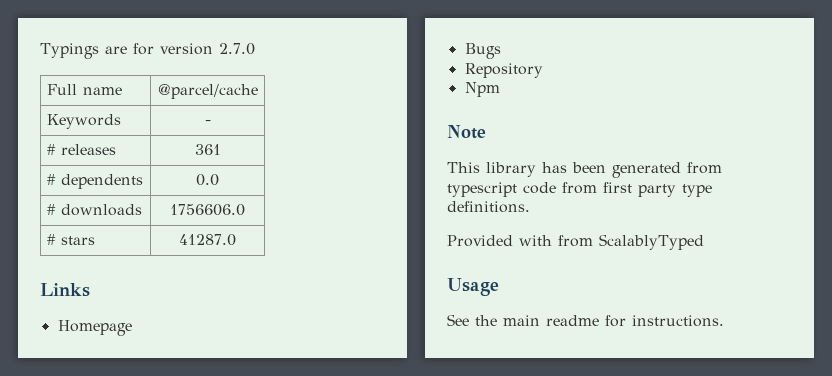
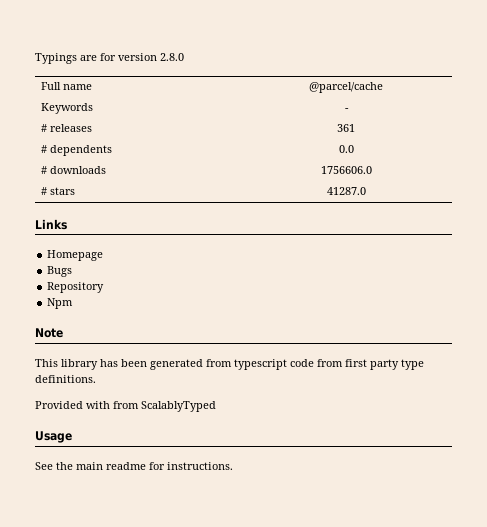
[218,43,255,55] 2.7.0 -> [160,53,184,61] 2.8.0

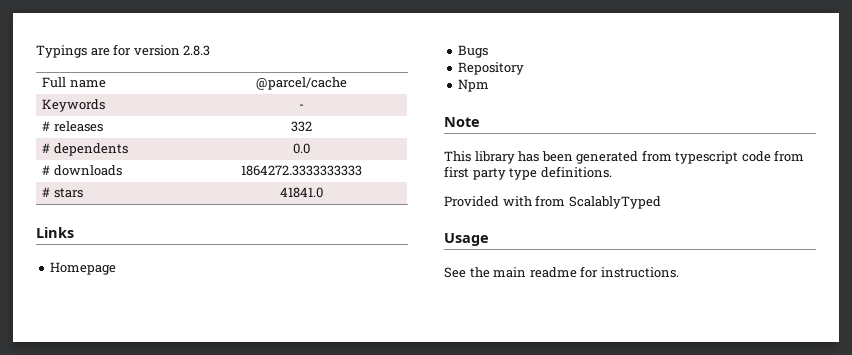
[160,53,184,61] 2.8.0 -> [183,45,211,56] 2.8.3
[337,124,355,132] 361 -> [290,121,312,132] 332
[320,166,372,174] 1756606.0 -> [240,165,362,176] 1864272.3333333333
[326,187,366,195] 41287.0 -> [279,187,323,198] 41841.0

